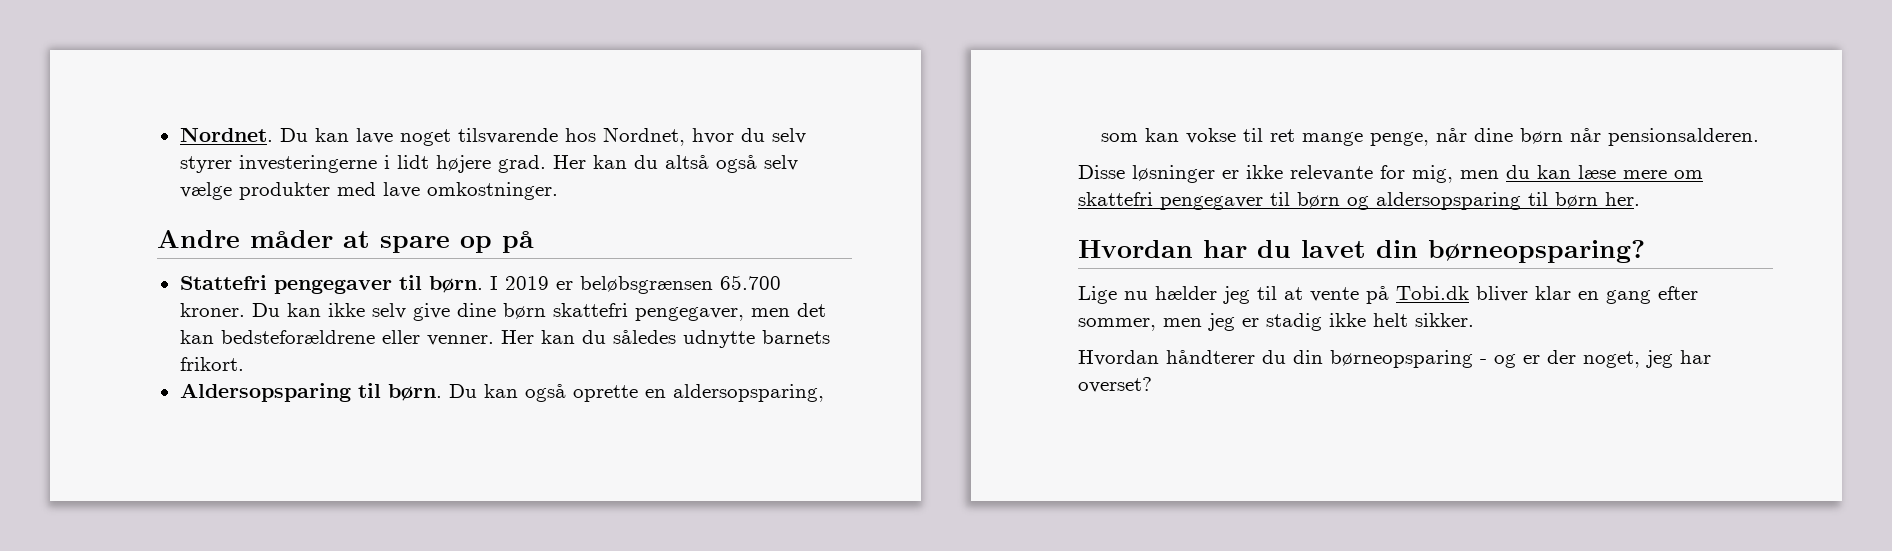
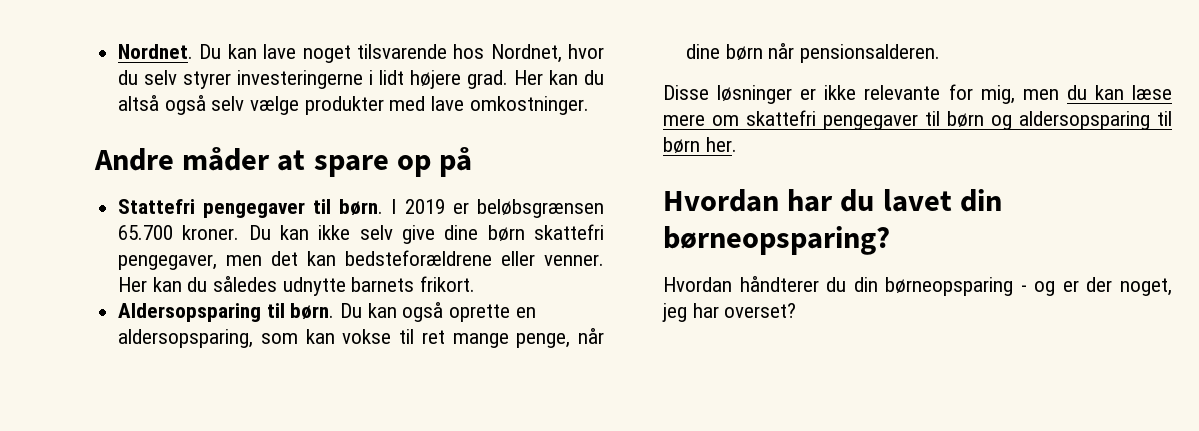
[1078,286,1698,304] [1078,313,1474,331] // Lige nu hælder jeg til at vente på Tobi.dk bliver klar en gang efter sommer, men jeg er stadig ikke helt sikker. -> (890, 240) none

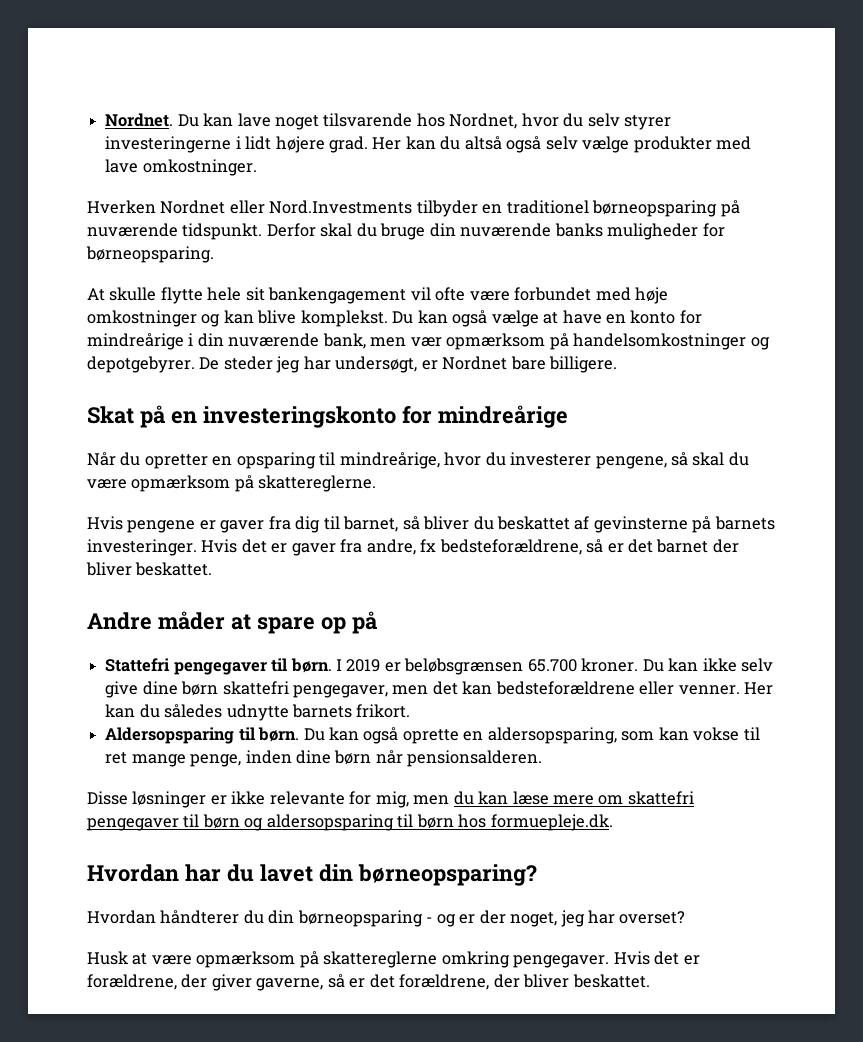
(589, 105) none -> [87,200,740,217] [87,223,725,240] [86,246,214,263] [87,287,669,304] [87,310,702,327] [87,333,770,350] [87,356,618,373] [87,405,568,428] [87,452,749,469] [87,475,377,492] [87,516,775,533] [87,539,739,556] [86,562,213,576] // Hverken Nordnet eller Nord.Investments tilbyder en traditionel børneopsparing på nuværende tidspunkt. Derfor skal du bruge din nuværende banks muligheder for børneopsparing. // At skulle flytte hele sit bankengagement vil ofte være forbundet med høje omkostninger og kan blive komplekst. Du kan også vælge at have en konto for mindreårige i din nuværende bank, men vær opmærksom på handelsomkostninger og depotgebyrer. De steder jeg har undersøgt, er Nordnet bare billigere. // Skat på en investeringskonto for mindreårige // Når du opretter en opsparing til mindreårige, hvor du investerer pengene, så skal du være opmærksom på skattereglerne. // Hvis pengene er gaver fra dig til barnet, så bliver du beskattet af gevinsterne på barnets investeringer. Hvis det er gaver fra andre, fx bedsteforældrene, så er det barnet der bliver beskattet.
[578,328,604,344] når -> [245,750,292,764] inden
[705,137,737,152] her. -> [458,814,613,831] hos formuepleje.dk.
(797, 310) none -> [87,951,700,968] [87,974,650,991] // Husk at være opmærksom på skattereglerne omkring pengegaver. Hvis det er forældrene, der giver gaverne, så er det forældrene, der bliver beskattet.

